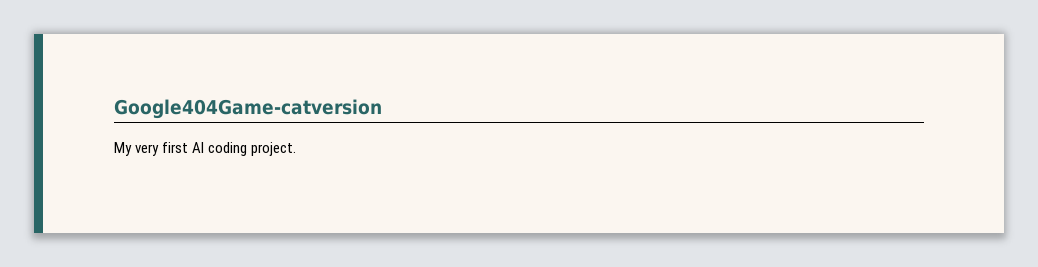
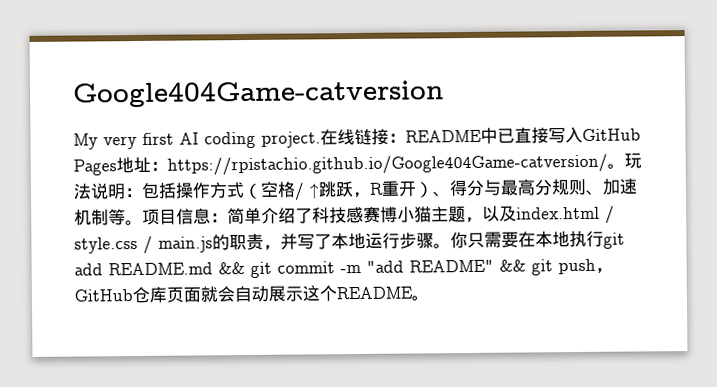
(297, 149) none -> [320,126,641,146] [73,153,642,176] [73,178,638,201] [74,205,615,226] [74,230,625,254] [74,258,613,278] [74,285,429,304] 在线链接：README中已直接写入GitHub Pages地址：https://rpistachio.github.io/Google404Game-catversion/。玩法说明：包括操作方式（空格/ ↑跳跃，R重开）、得分与最高分规则、加速机制等。项目信息：简单介绍了科技感赛博小猫主题，以及index.html / style.css / main.js的职责，并写了本地运行步骤。你只需要在本地执行git add README.md && git commit -m "add README" && git push，GitHub仓库页面就会自动展示这个README。

